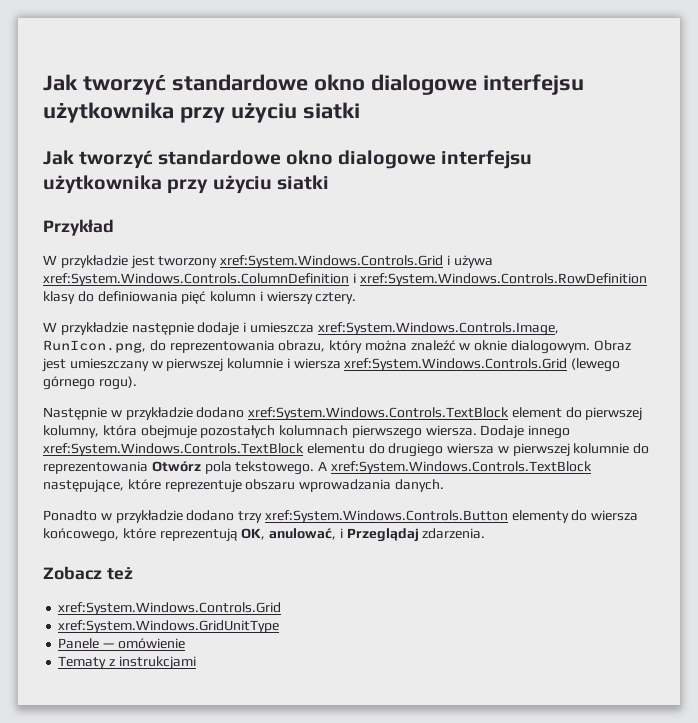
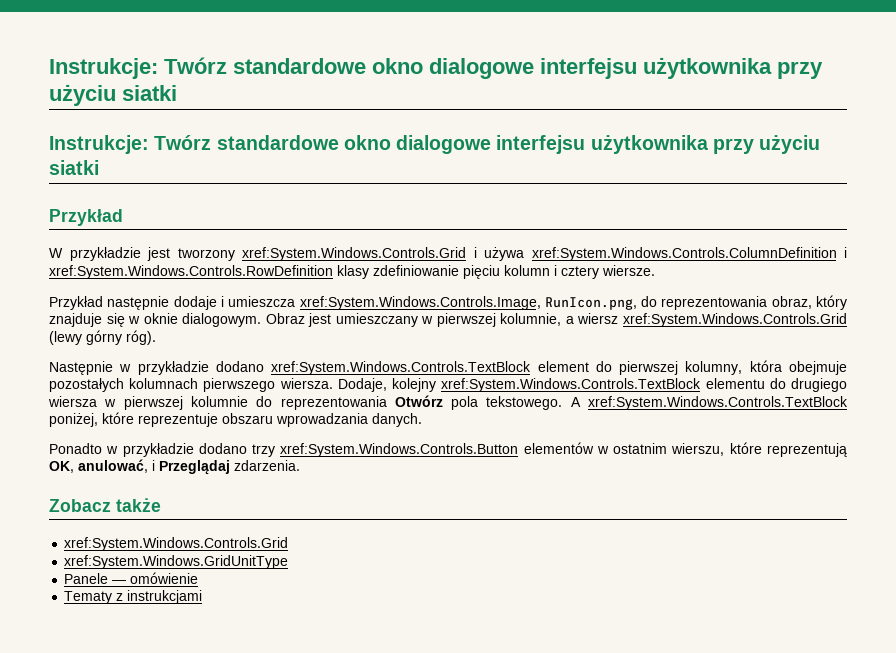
[43,74,584,95] [43,102,360,123] [43,150,154,169] Jak tworzyć standardowe okno dialogowe interfejsu użytkownika przy użyciu siatki // Jak tworzyć -> [49,57,823,79] [49,84,177,106] [49,135,212,154] Instrukcje: Twórz standardowe okno dialogowe interfejsu użytkownika przy użyciu siatki // Instrukcje: Twórz
[77,291,357,304] [43,322,128,335] do definiowania pięć kolumn i wierszy cztery. // W przykładzie -> [373,265,655,279] [49,296,103,310] zdefiniowanie pięciu kolumn i cztery wiersze. // Przykład
[278,340,456,353] obrazu, który można znaleźć -> [771,295,847,310] [49,313,125,327] obraz, który znajduje się
[227,358,621,372] [43,376,137,390] kolumnie i wiersza xref:System.Windows.Controls.Grid (lewego górnego rogu). -> [500,313,848,327] [49,330,156,345] kolumnie, a wiersz xref:System.Windows.Controls.Grid (lewy górny róg).
[480,425,571,439] Dodaje innego -> [337,378,437,392] Dodaje, kolejny
[43,479,124,493] następujące, -> [49,413,98,427] poniżej,
[511,510,639,523] [43,528,119,542] elementy do wiersza końcowego, -> [523,442,725,456] elementów w ostatnim wierszu,
[106,567,133,580] też -> [116,498,161,512] także

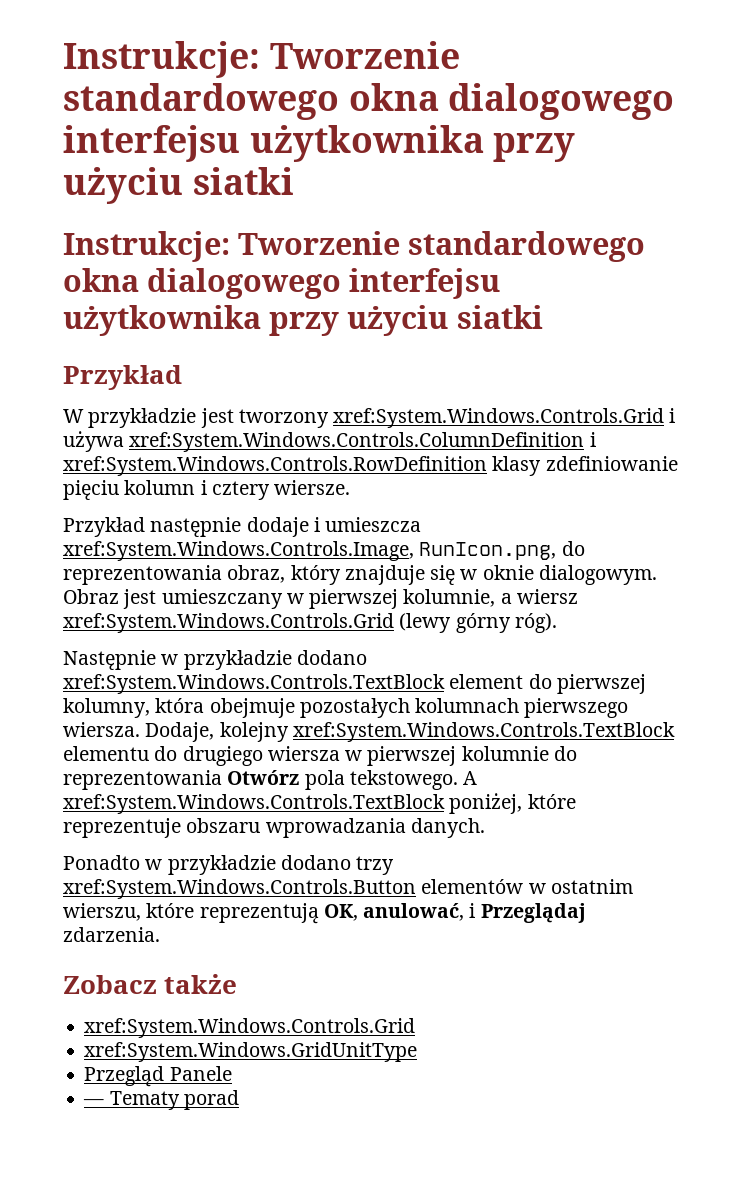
[49,57,534,79] Instrukcje: Twórz standardowe okno dialogowe -> [63,41,460,78] [63,83,675,120] Instrukcje: Tworzenie standardowego okna dialogowego
[154,135,492,154] Twórz standardowe okno dialogowe -> [238,231,646,262] [63,268,342,299] Tworzenie standardowego okna dialogowego
(289, 562) none -> [84,1066,165,1087] Przegląd
[112,572,199,584] [64,590,203,604] — omówienie // Tematy z instrukcjami -> [83,1090,239,1110] // — Tematy porad

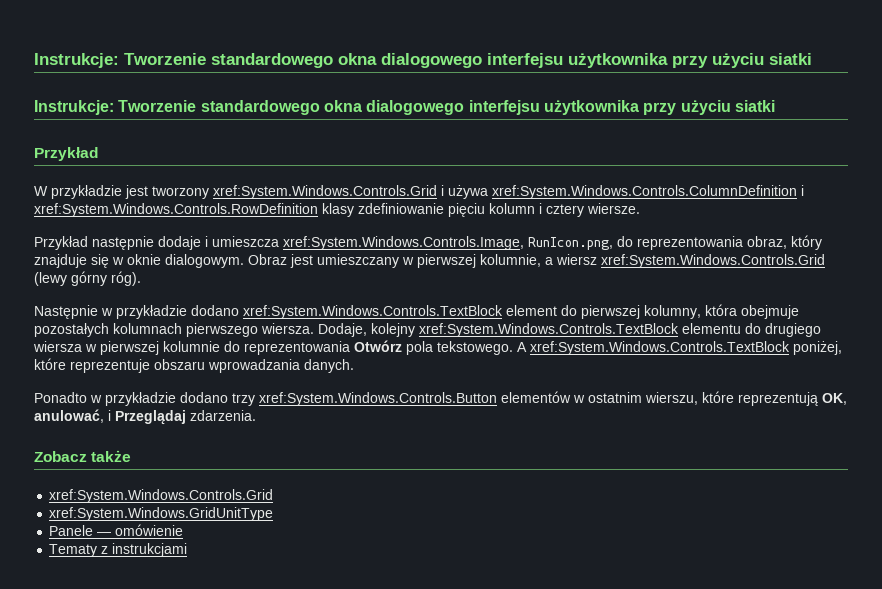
[84,1066,165,1087] Przegląd -> (274, 514) none
[83,1090,239,1110] // — Tematy porad -> [97,524,184,536] [49,543,188,557] — omówienie // Tematy z instrukcjami

